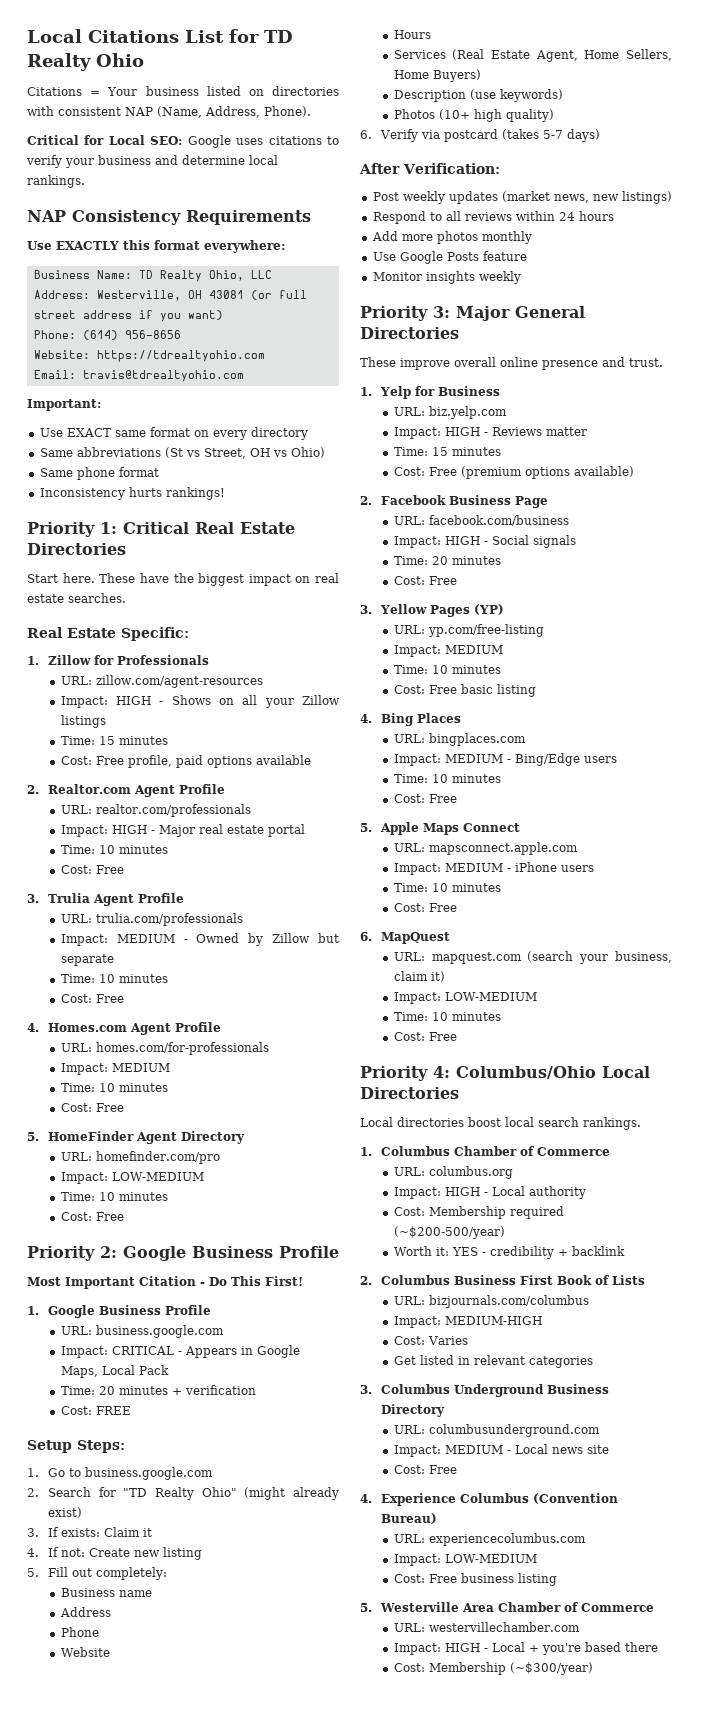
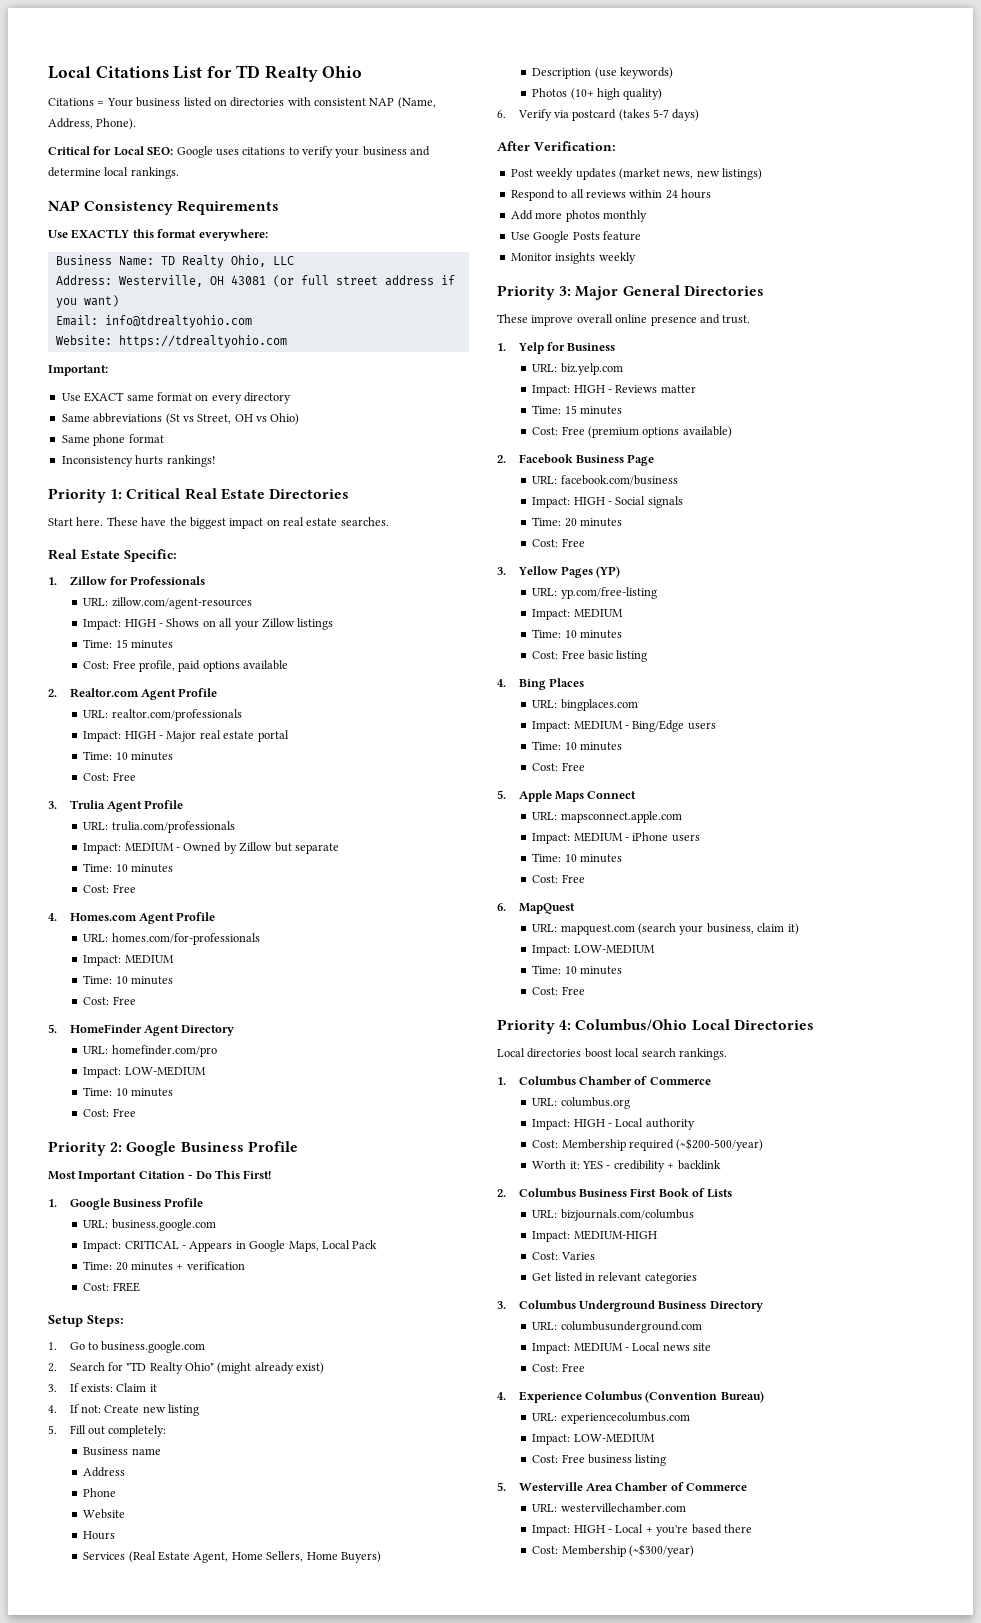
[33,330,181,340] Phone: (614) 956-8656 -> [55,315,252,328] Email: info@tdrealtyohio.com
[33,370,244,382] // Email: travis@tdrealtyohio.com -> (287, 341) none

